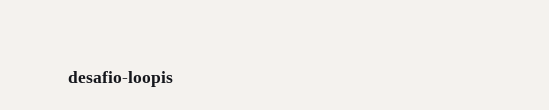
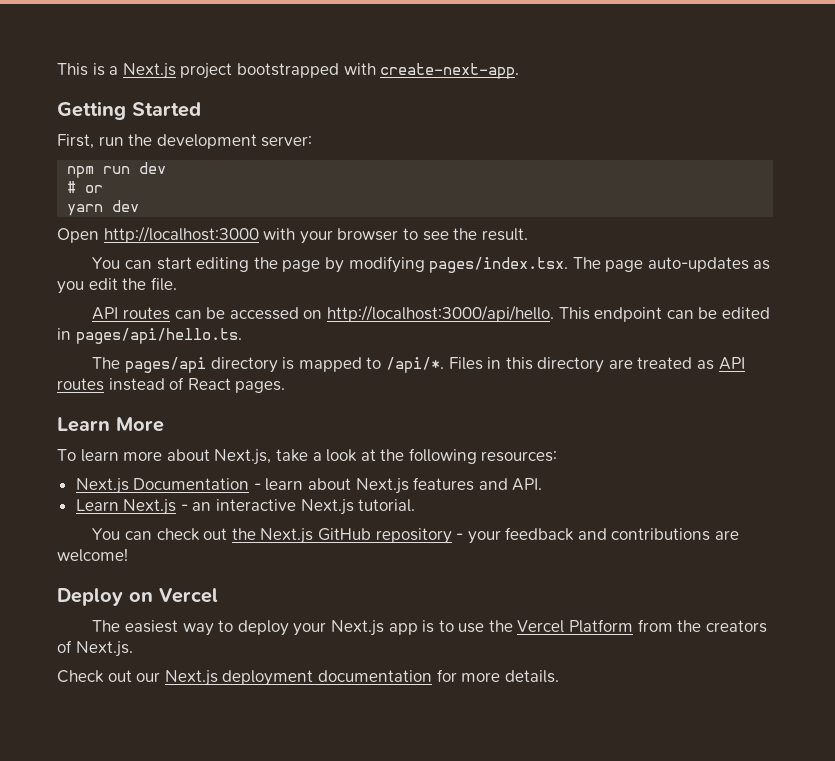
[68,71,173,87] desafio-loopis -> [57,63,520,79] [57,101,201,120] [57,134,313,149] [67,162,167,178] [67,181,104,193] [67,200,140,216] [57,226,528,244] [92,256,771,273] [57,277,177,294] [92,305,770,322] [57,328,242,344] [92,357,745,373] [57,377,286,393] [57,417,164,432] [57,448,558,465] [75,477,543,494] [75,499,416,515] [92,527,740,544] [57,548,128,562] [57,588,218,606] [92,619,767,636] [57,640,133,657] [57,669,559,686] This is a Next.js project bootstrapped with create-next-app. // Getting Started // First, run the development server: // npm run dev // # or // yarn dev // Open http://localhost:3000 with your browser to see the result. // You can start editing the page by modifying pages/index.tsx. The page auto-updates as you edit the file. // API routes can be accessed on http://localhost:3000/api/hello. This endpoint can be edited in pages/api/hello.ts. // The pages/api directory is mapped to /api/*. Files in this directory are treated as API routes instead of React pages. // Learn More // To learn more about Next.js, take a look at the following resources: // Next.js Documentation - learn about Next.js features and API. // Learn Next.js - an interactive Next.js tutorial. // You can check out the Next.js GitHub repository - your feedback and contributions are welcome! // Deploy on Vercel // The easiest way to deploy your Next.js app is to use the Vercel Platform from the creators of Next.js. // Check out our Next.js deployment documentation for more details.

